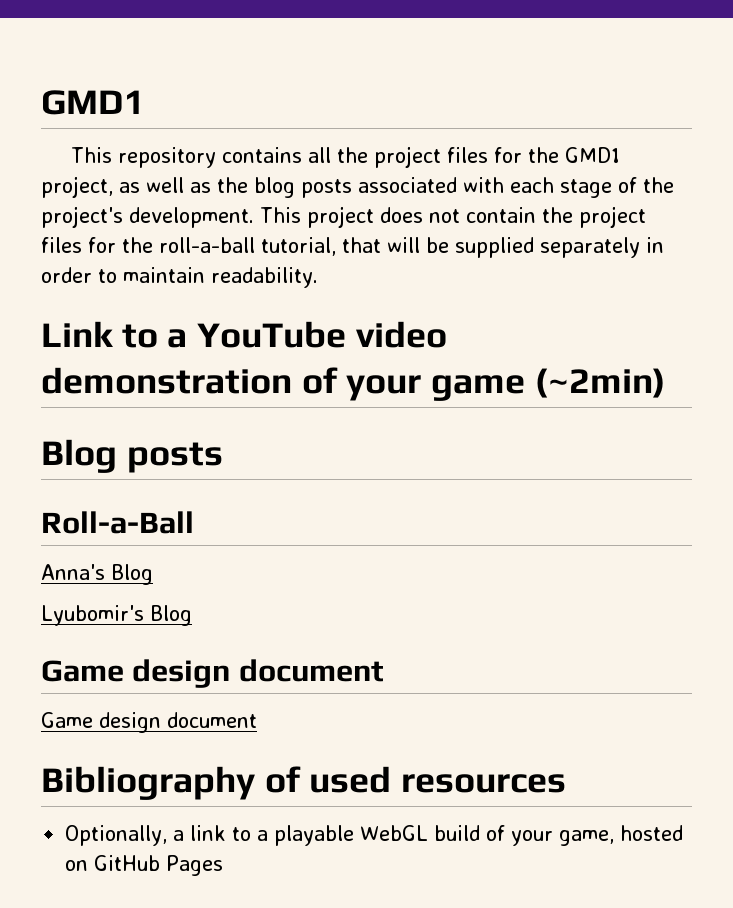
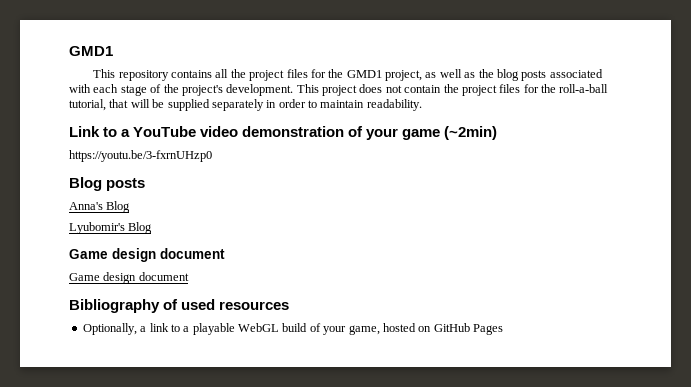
(666, 383) none -> [69,150,212,162] // https://youtu.be/3-fxrnUHzp0
[41,511,194,534] // Roll-a-Ball -> (146, 184) none

